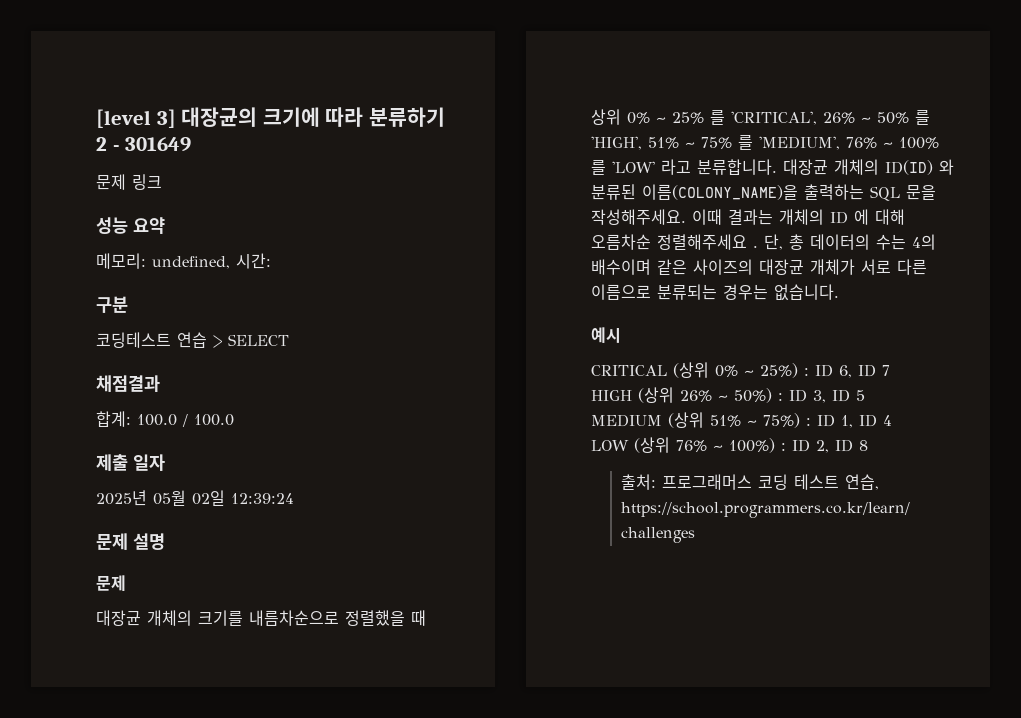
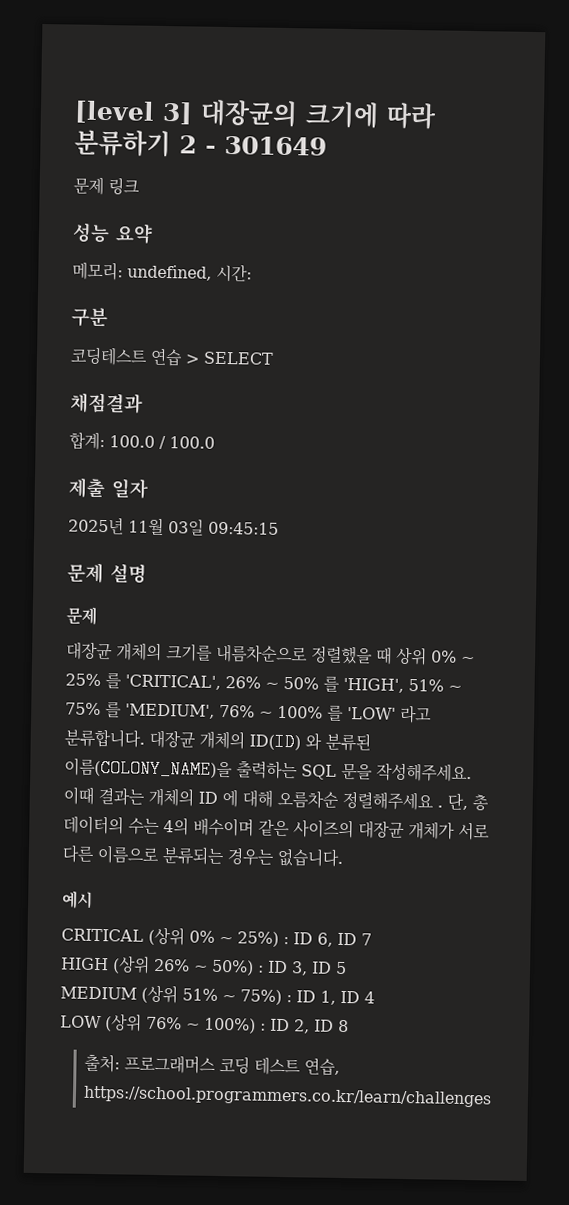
[153,490,294,506] 05월 02일 12:39:24 -> [128,517,279,536] 11월 03일 09:45:15

